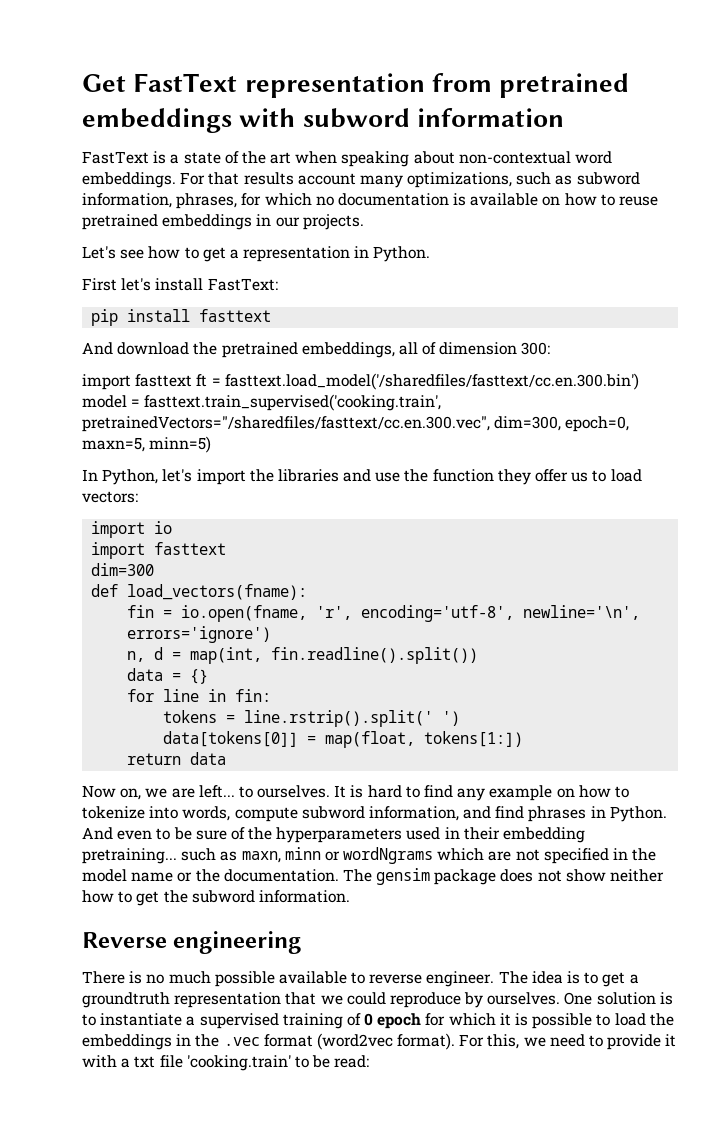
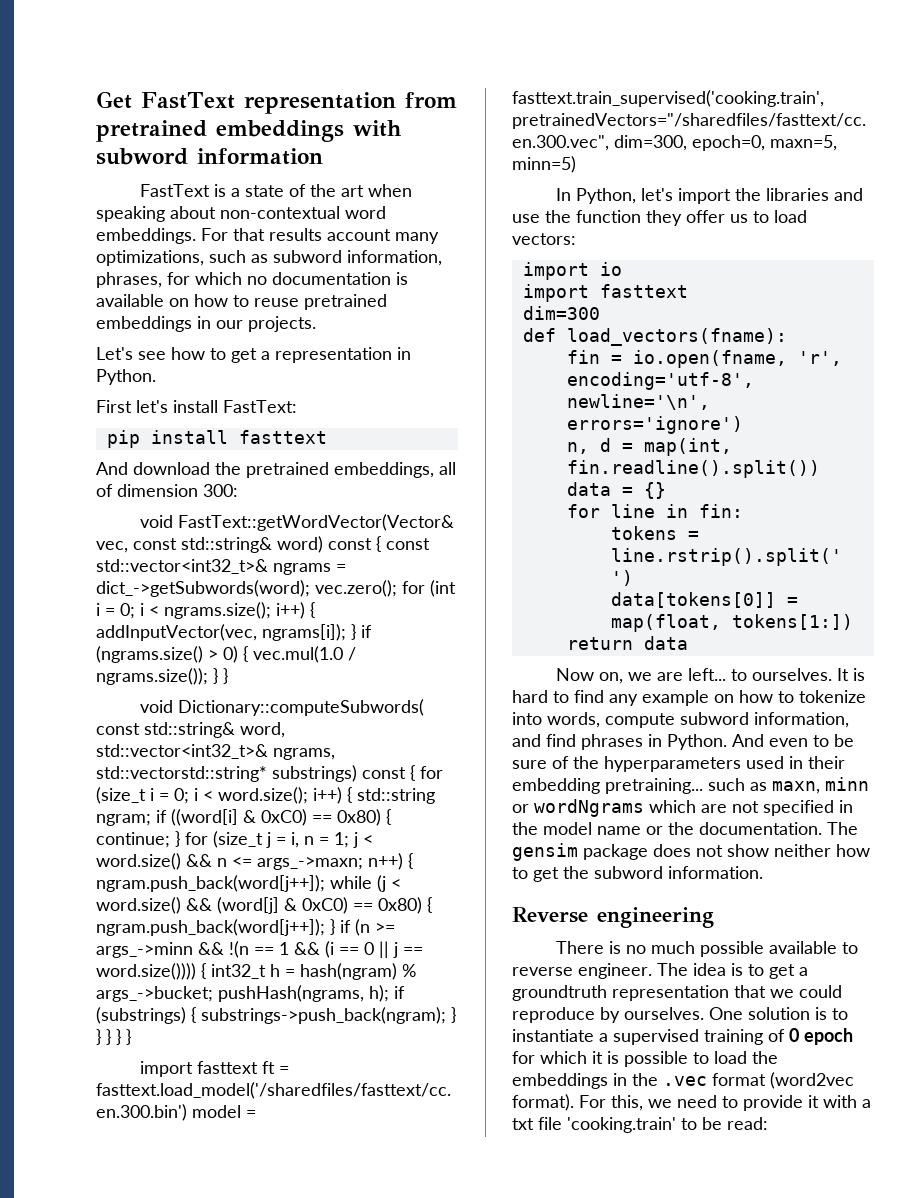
(551, 348) none -> [139,514,454,531] [96,536,430,553] [96,559,346,575] [96,580,456,597] [96,602,315,619] [96,624,372,641] [96,646,356,663] [96,668,228,685] [139,699,424,716] [96,722,285,738] [96,744,335,760] [96,765,443,782] [96,787,435,804] [96,809,391,826] [96,831,373,848] [96,853,413,870] [96,875,401,892] [96,897,432,914] [96,919,395,936] [96,941,423,958] [96,963,416,980] [96,985,405,1002] [96,1007,456,1024] [96,1029,131,1045] // void FastText::getWordVector(Vector& vec, const std::string& word) const { const std::vector<int32_t>& ngrams = dict_->getSubwords(word); vec.zero(); for (int i = 0; i < ngrams.size(); i++) { addInputVector(vec, ngrams[i]); } if (ngrams.size() > 0) { vec.mul(1.0 / ngrams.size()); } } // void Dictionary::computeSubwords( const std::string& word, std::vector<int32_t>& ngrams, std::vectorstd::string* substrings) const { for (size_t i = 0; i < word.size(); i++) { std::string ngram; if ((word[i] & 0xC0) == 0x80) { continue; } for (size_t j = i, n = 1; j < word.size() && n <= args_->maxn; n++) { ngram.push_back(word[j++]); while (j < word.size() && (word[j] & 0xC0) == 0x80) { ngram.push_back(word[j++]); } if (n >= args_->minn && !(n == 1 && (i == 0 || j == word.size()))) { int32_t h = hash(ngram) % args_->bucket; pushHash(ngrams, h); if (substrings) { substrings->push_back(ngram); } } } } }

